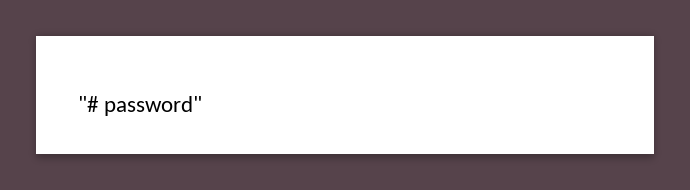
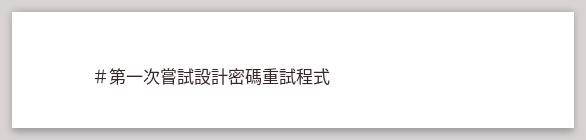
[78,96,203,116] "# password" -> [92,68,330,86] ＃第一次嘗試設計密碼重試程式

